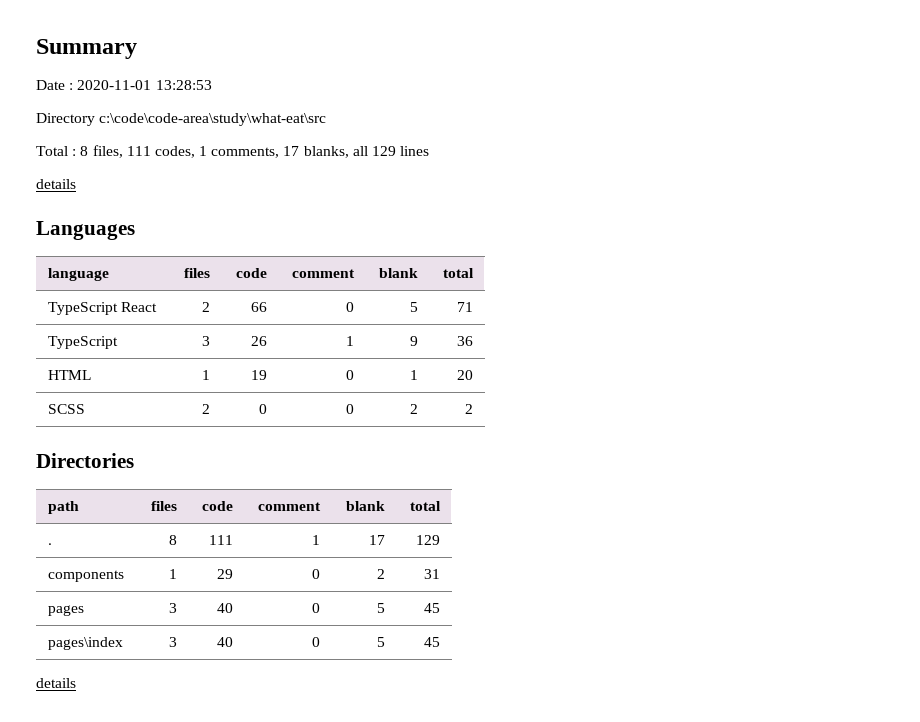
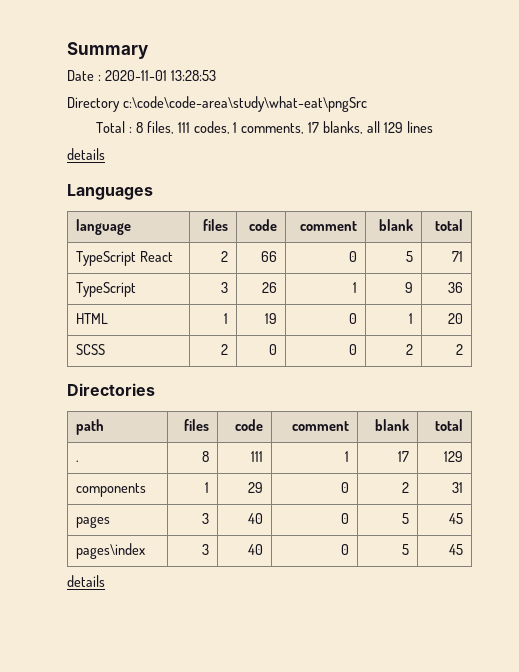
[99,113,327,126] c:\code\code-area\study\what-eat\src -> [122,96,367,112] c:\code\code-area\study\what-eat\pngSrc

